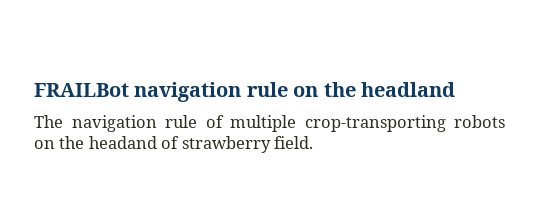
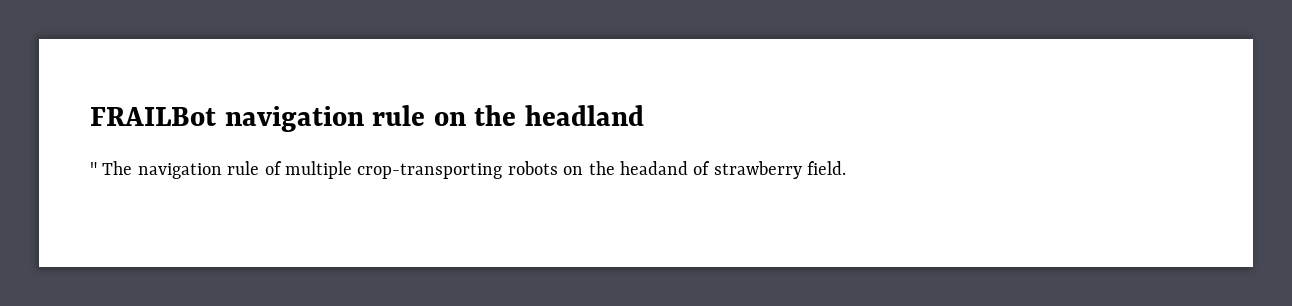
(455, 89) none -> [90,162,97,175] "

